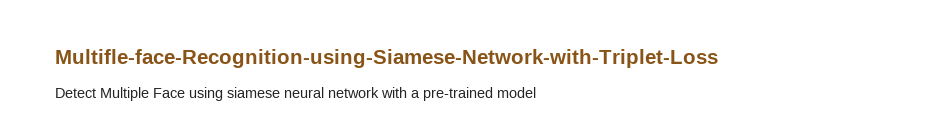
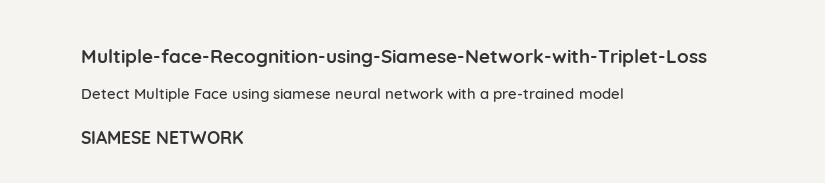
[55,49,718,68] Multifle-face-Recognition-using-Siamese-Network-with-Triplet-Loss -> [81,49,707,67] Multiple-face-Recognition-using-Siamese-Network-with-Triplet-Loss
(536, 92) none -> [81,130,243,144] // SIAMESE NETWORK

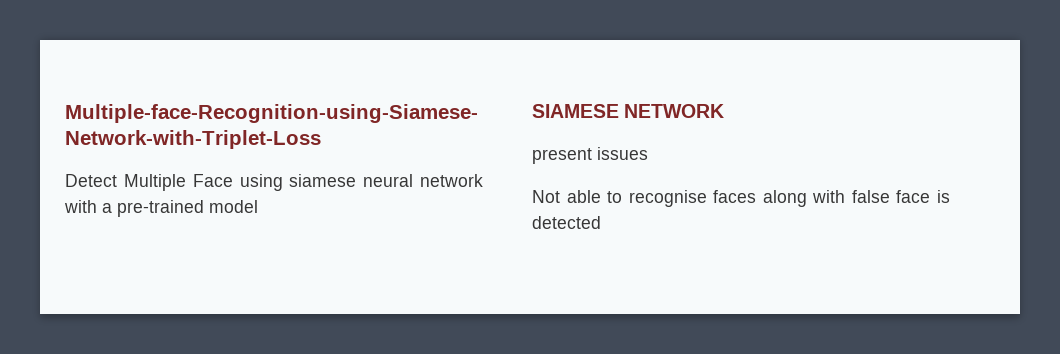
(243, 137) none -> [532,147,648,164] [532,190,950,207] [532,216,601,229] // present issues // Not able to recognise faces along with false face is detected

